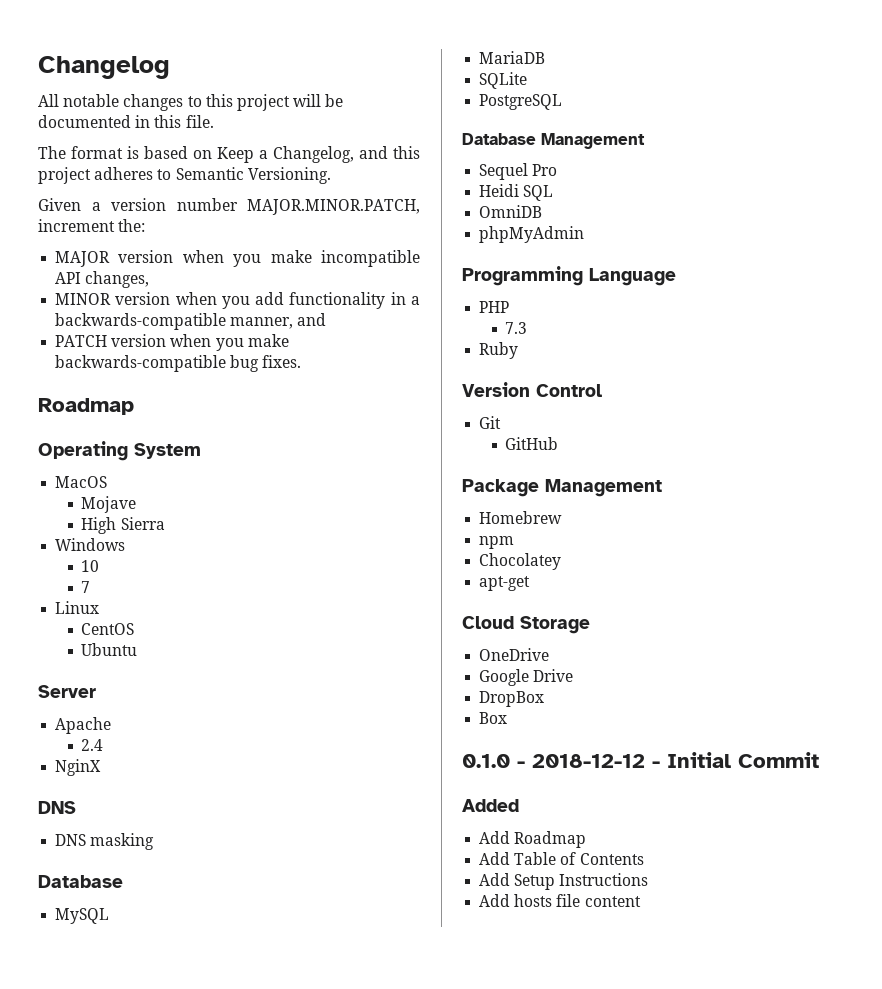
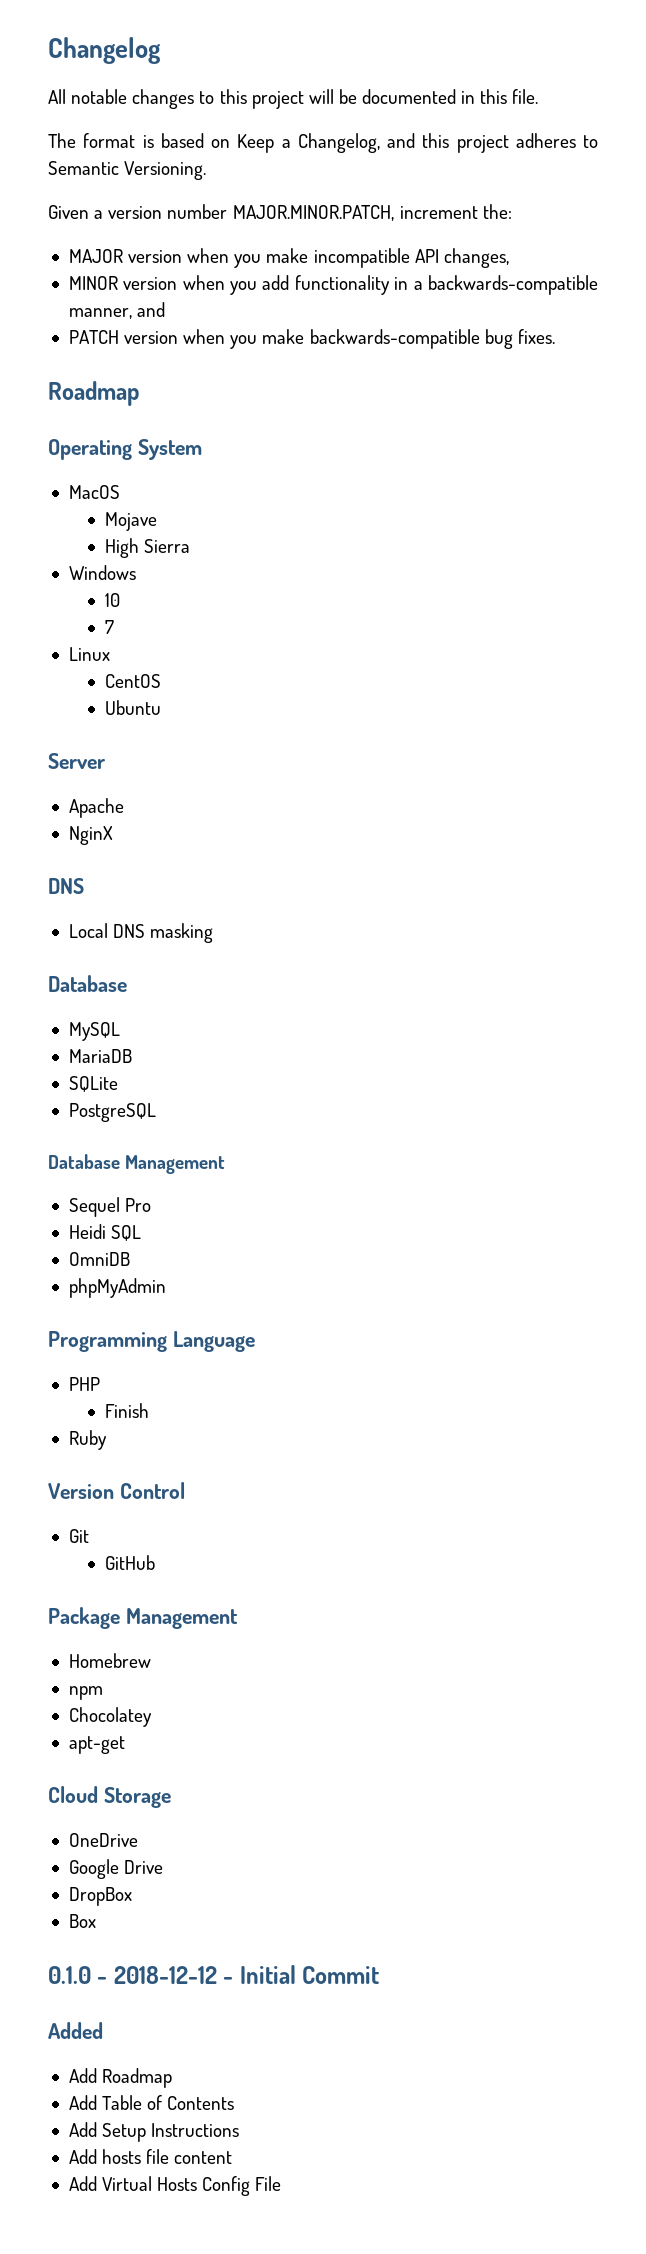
[81,739,104,751] // 2.4 -> (124, 808) none
(76, 807) none -> [68,923,108,938] Local
[505,322,528,334] 7.3 -> [105,1403,150,1418] Finish
(641, 901) none -> [68,2176,282,2196] // Add Virtual Hosts Config File

